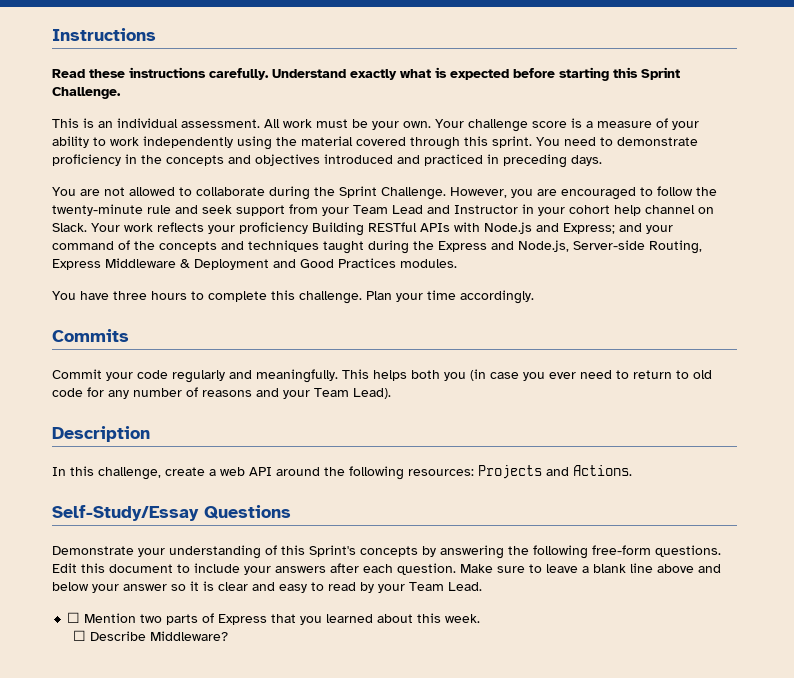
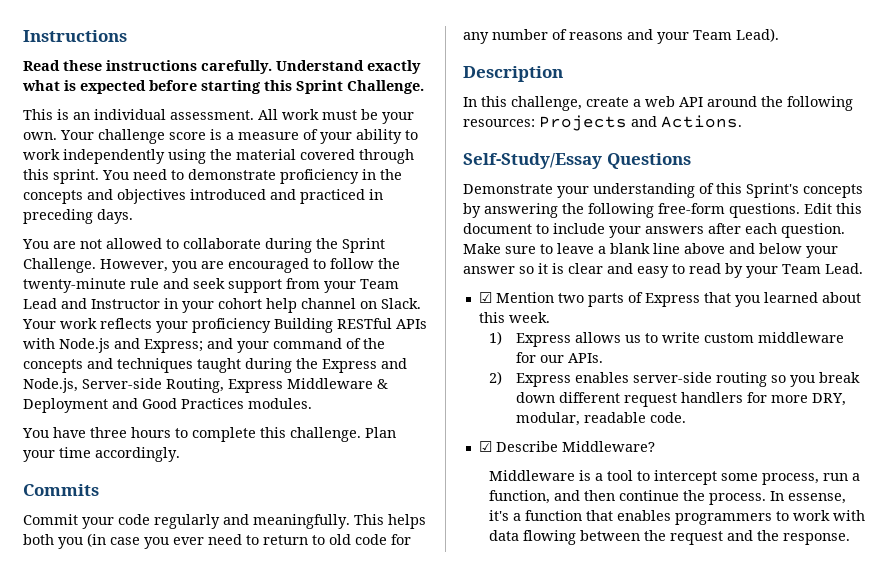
[67,612,81,623] ☐ -> [478,292,492,303] ☑
[73,630,229,641] ☐ Describe Middleware? -> [489,331,844,347] [515,352,603,363] [489,371,860,387] [515,392,846,407] [515,412,686,426] [478,441,655,452] [489,470,861,485] [489,490,847,505] [489,510,866,525] [489,530,851,545] 1) Express allows us to write custom middleware for our APIs. // 2) Express enables server-side routing so you break down different request handlers for more DRY, modular, readable code. // ☑ Describe Middleware? // Middleware is a tool to intercept some process, run a function, and then continue the process. In essense, it's a function that enables programmers to work with data flowing between the request and the response.

